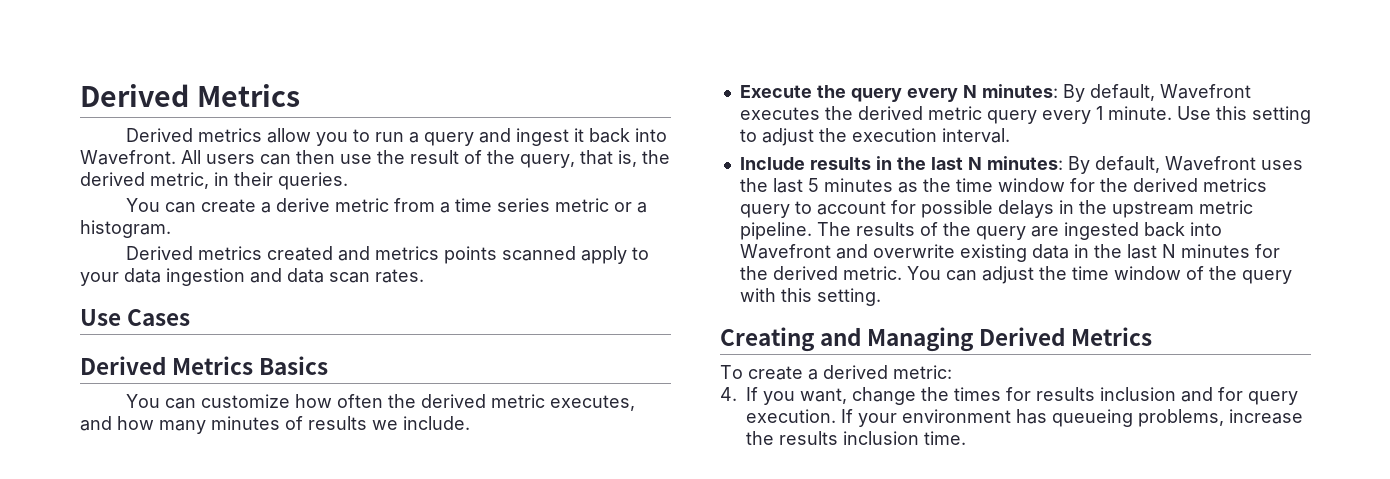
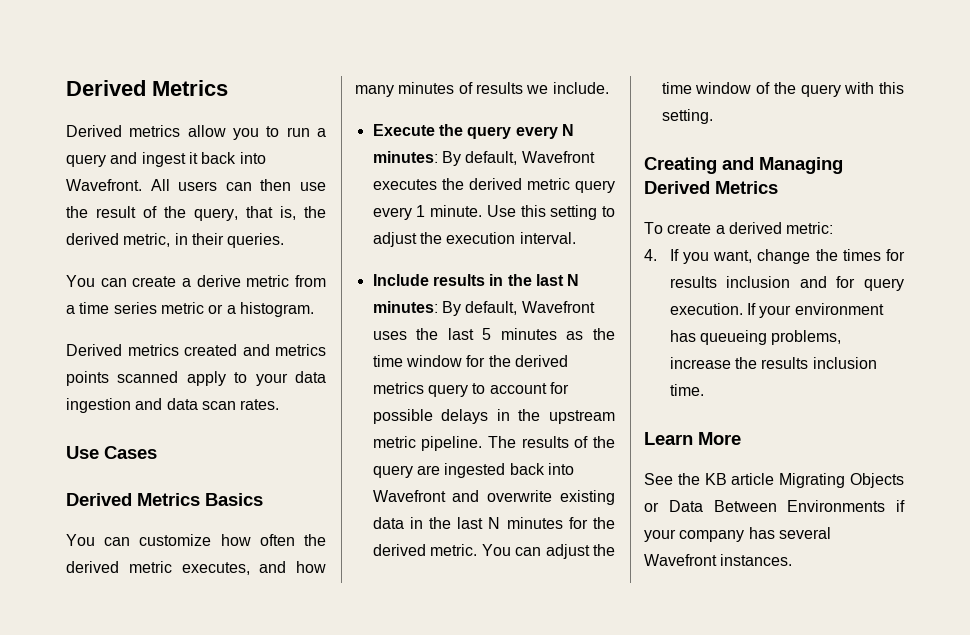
(966, 438) none -> [644,432,741,445] [644,473,904,488] [644,500,905,512] [644,527,831,542] [644,554,793,566] // Learn More // See the KB article Migrating Objects or Data Between Environments if your company has several Wavefront instances.

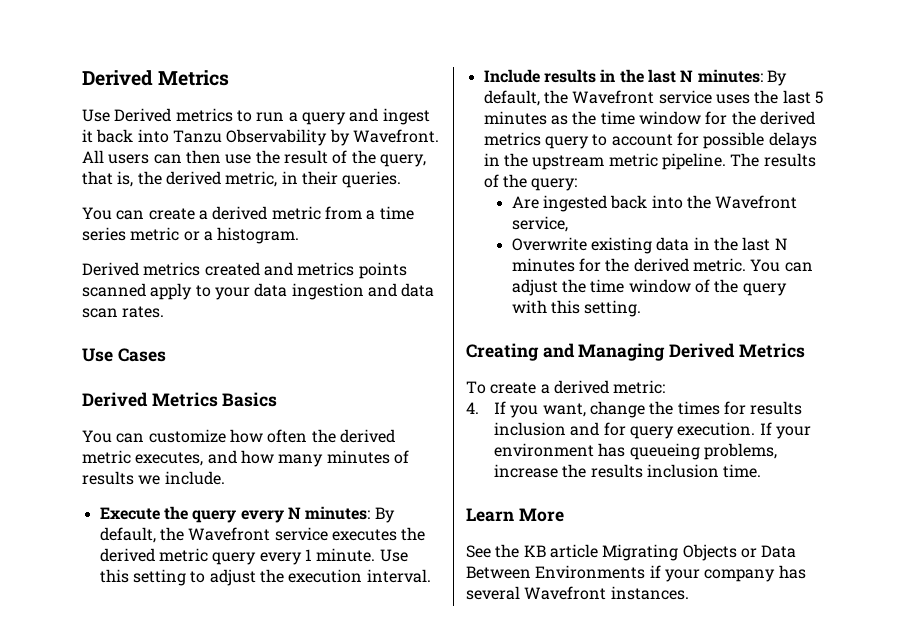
[66,80,228,96] [66,125,259,140] Derived Metrics // Derived metrics allow you -> [82,70,230,86] [82,108,233,122] Derived Metrics // Use Derived metrics
(266, 158) none -> [172,129,350,146] Tanzu Observability by
[196,275,241,287] derive -> [212,206,268,220] derived
[521,151,595,163] Wavefront -> [159,527,328,541] the Wavefront service
[521,301,595,313] Wavefront -> [543,90,712,104] the Wavefront service
[372,465,440,478] query are -> [531,178,578,191] [511,196,539,209] query: // Are
[372,490,553,502] Wavefront and overwrite -> [686,195,798,209] [511,216,568,232] [511,237,587,251] the Wavefront service, // Overwrite

